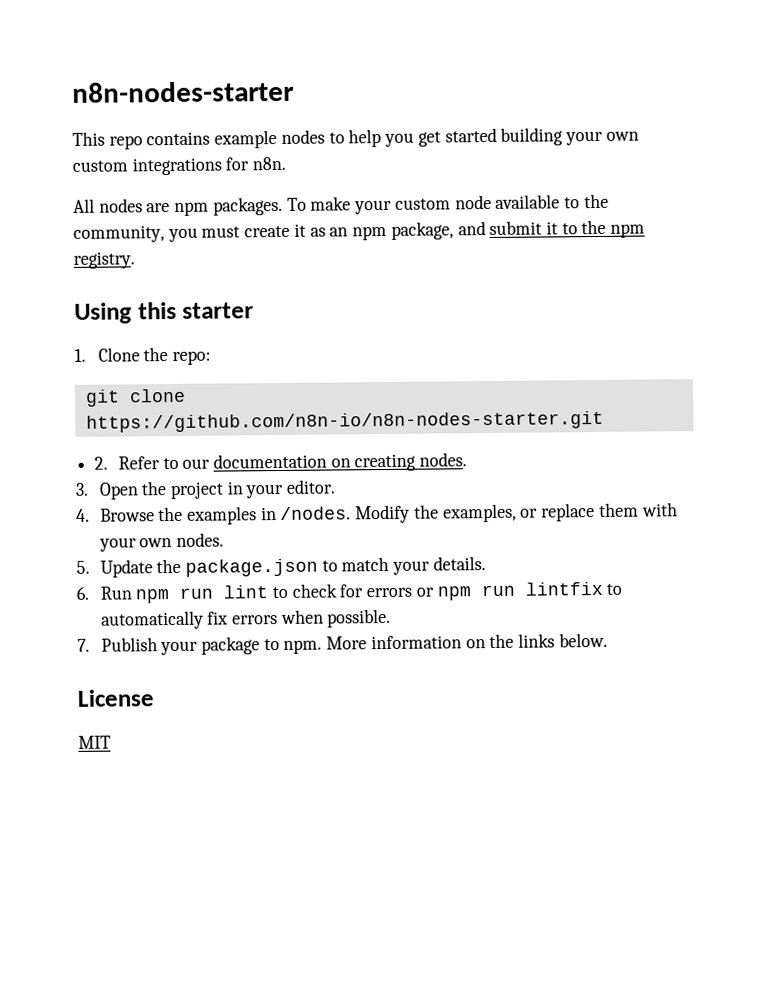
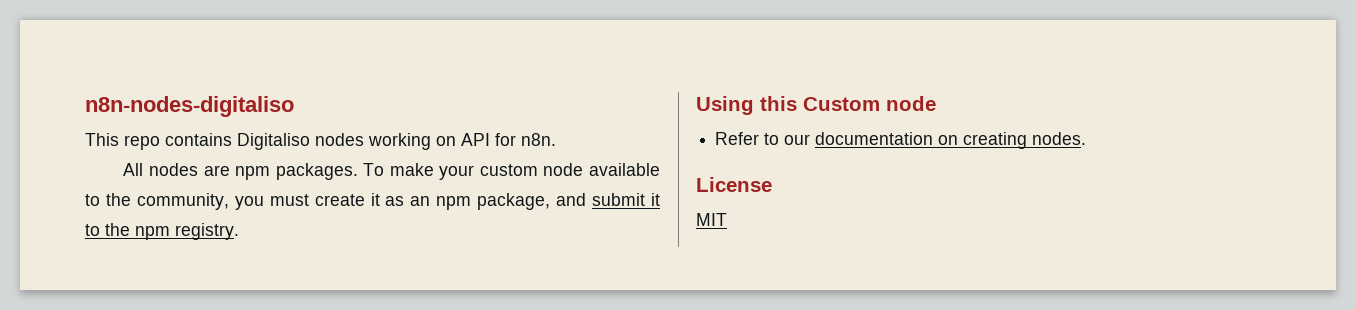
[72,80,294,103] n8n-nodes-starter -> [85,96,294,117] n8n-nodes-digitaliso
[214,127,639,149] [72,157,222,176] example nodes to help you get started building your own custom integrations -> [237,133,490,150] Digitaliso nodes working on API
[182,302,255,319] [74,347,212,365] [84,388,186,407] [85,410,604,433] [94,456,109,470] starter // 1. Clone the repo: // git clone https://github.com/n8n-io/n8n-nodes-starter.git // 2. -> [803,96,936,111] Custom node //
[75,479,336,500] [76,502,678,525] [98,532,225,552] [76,556,486,578] [76,581,623,604] [100,608,392,630] [77,632,608,656] // 3. Open the project in your editor. // 4. Browse the examples in /nodes. Modify the examples, or replace them with your own nodes. // 5. Update the package.json to match your details. // 6. Run npm run lint to check for errors or npm run lintfix to automatically fix errors when possible. // 7. Publish your package to npm. More information on the links below. -> (1087, 138) none

